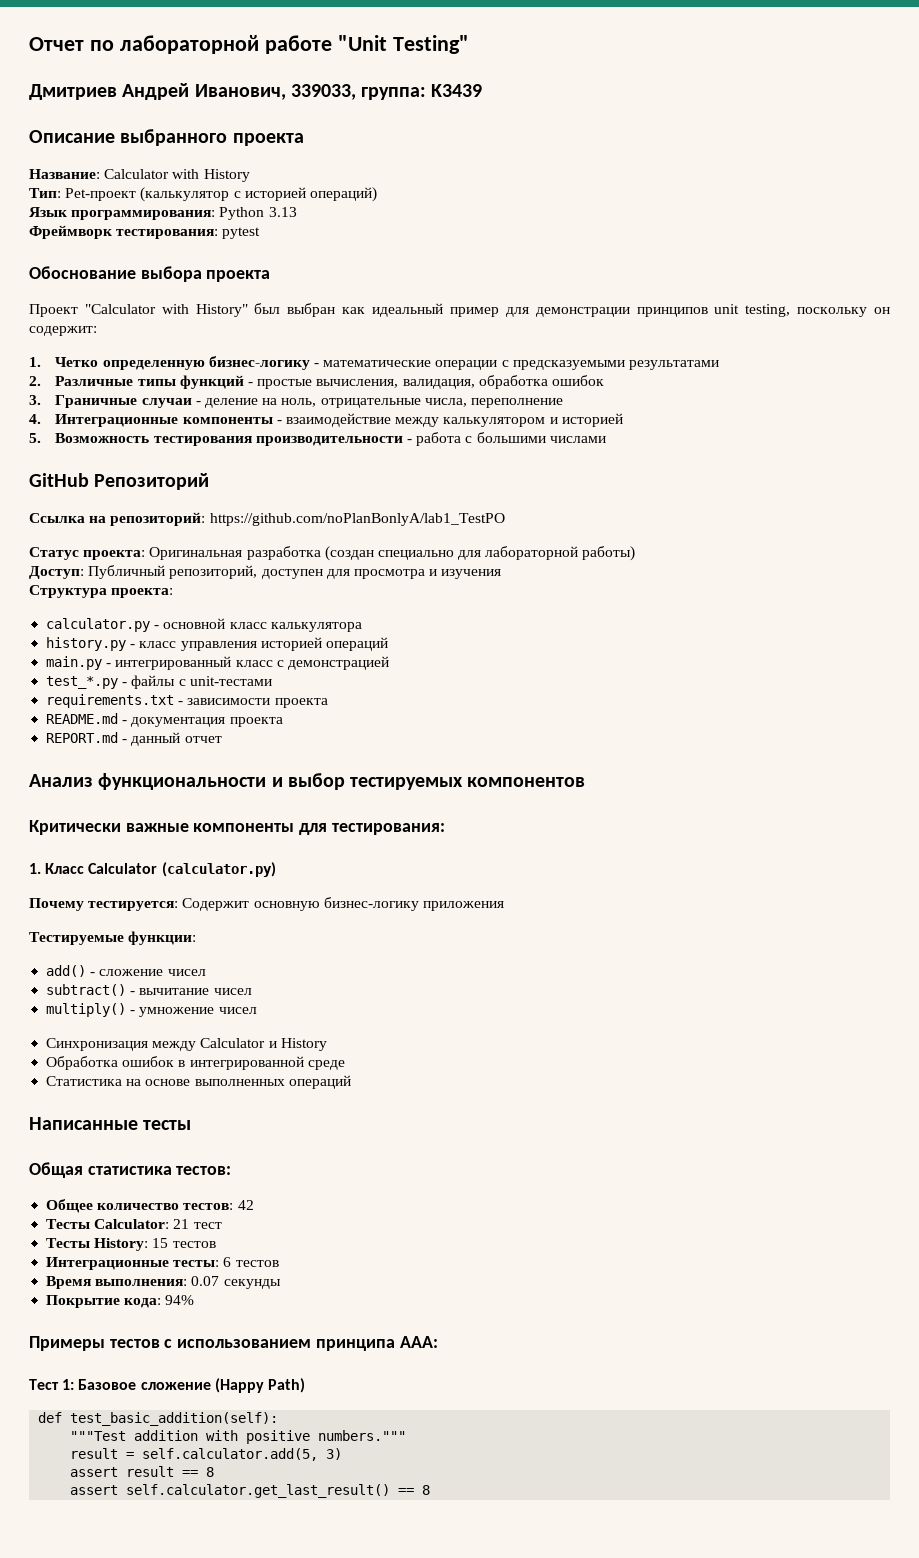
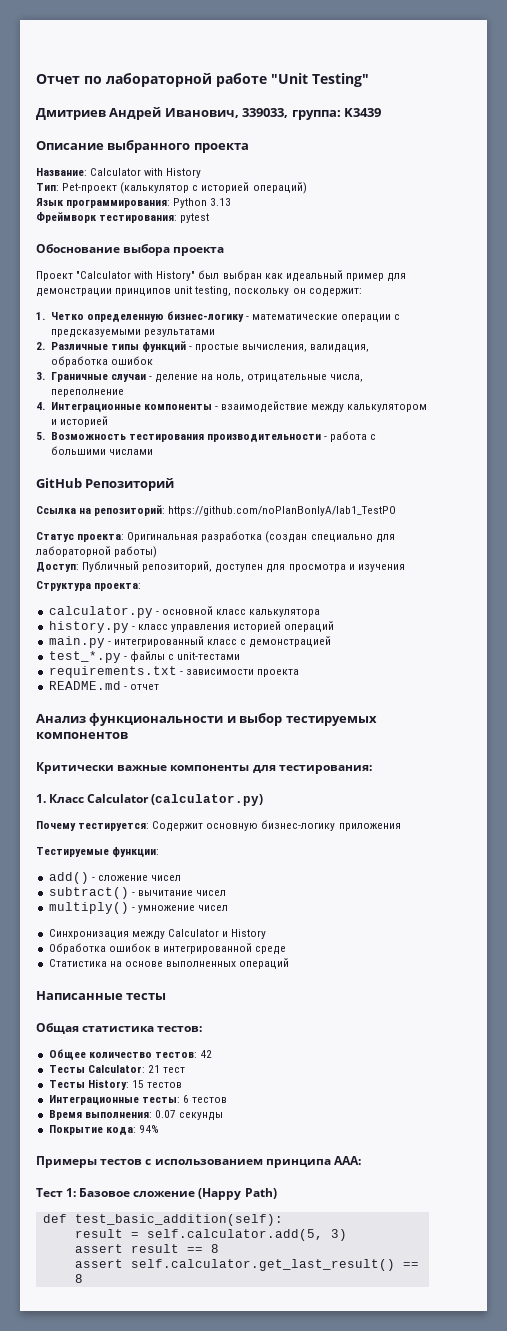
[131,717,283,727] [46,732,181,746] документация проекта // REPORT.md - данный -> (127, 688) none
[70,1430,407,1444] // """Test addition with positive numbers.""" -> (283, 1220) none

